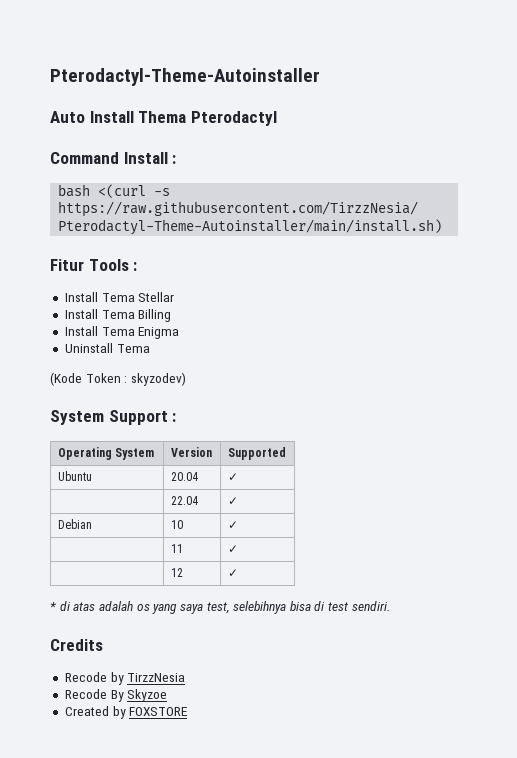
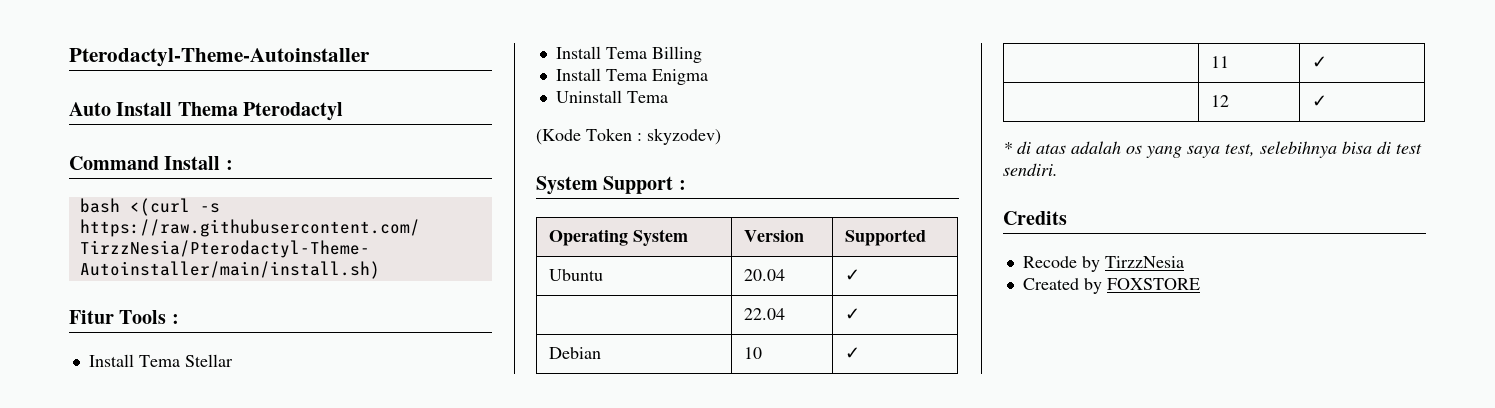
[64,689,168,702] // Recode By Skyzoe -> (1184, 262) none

